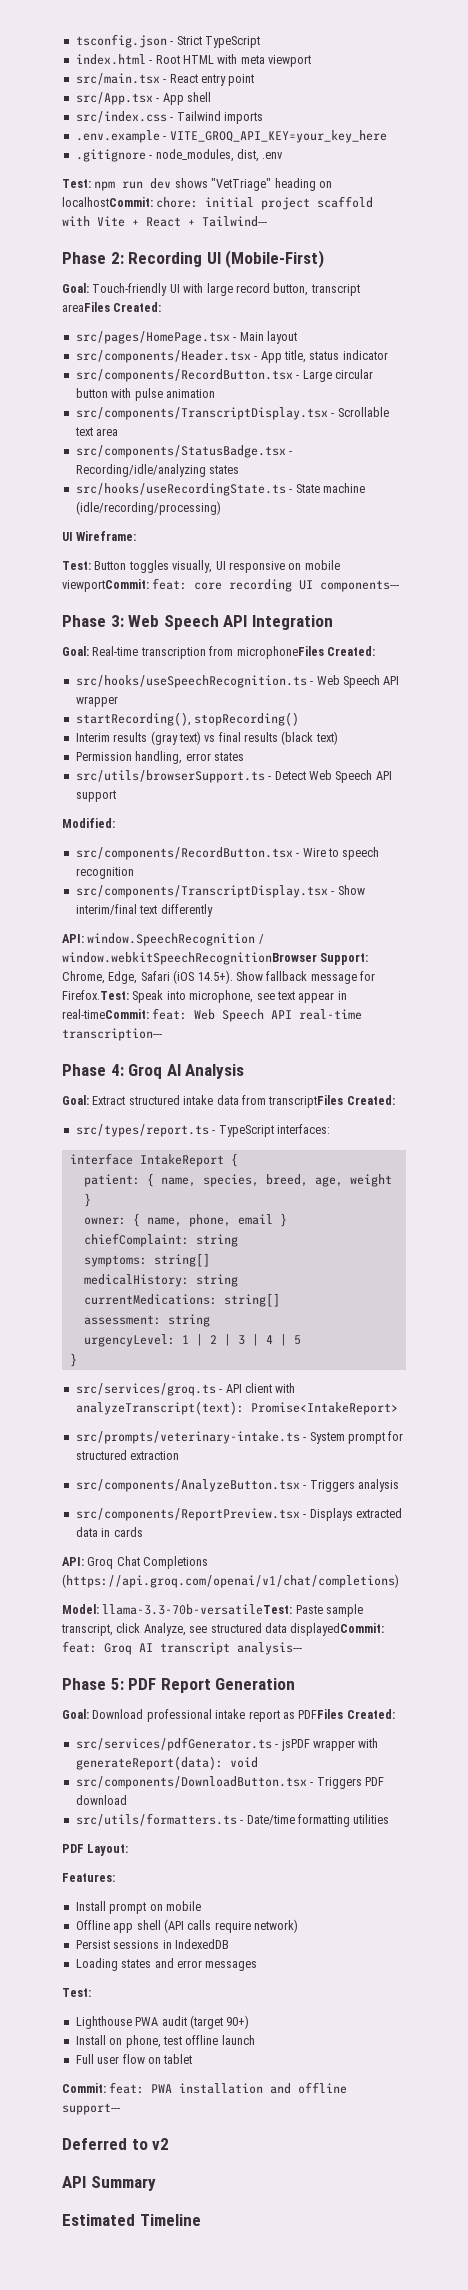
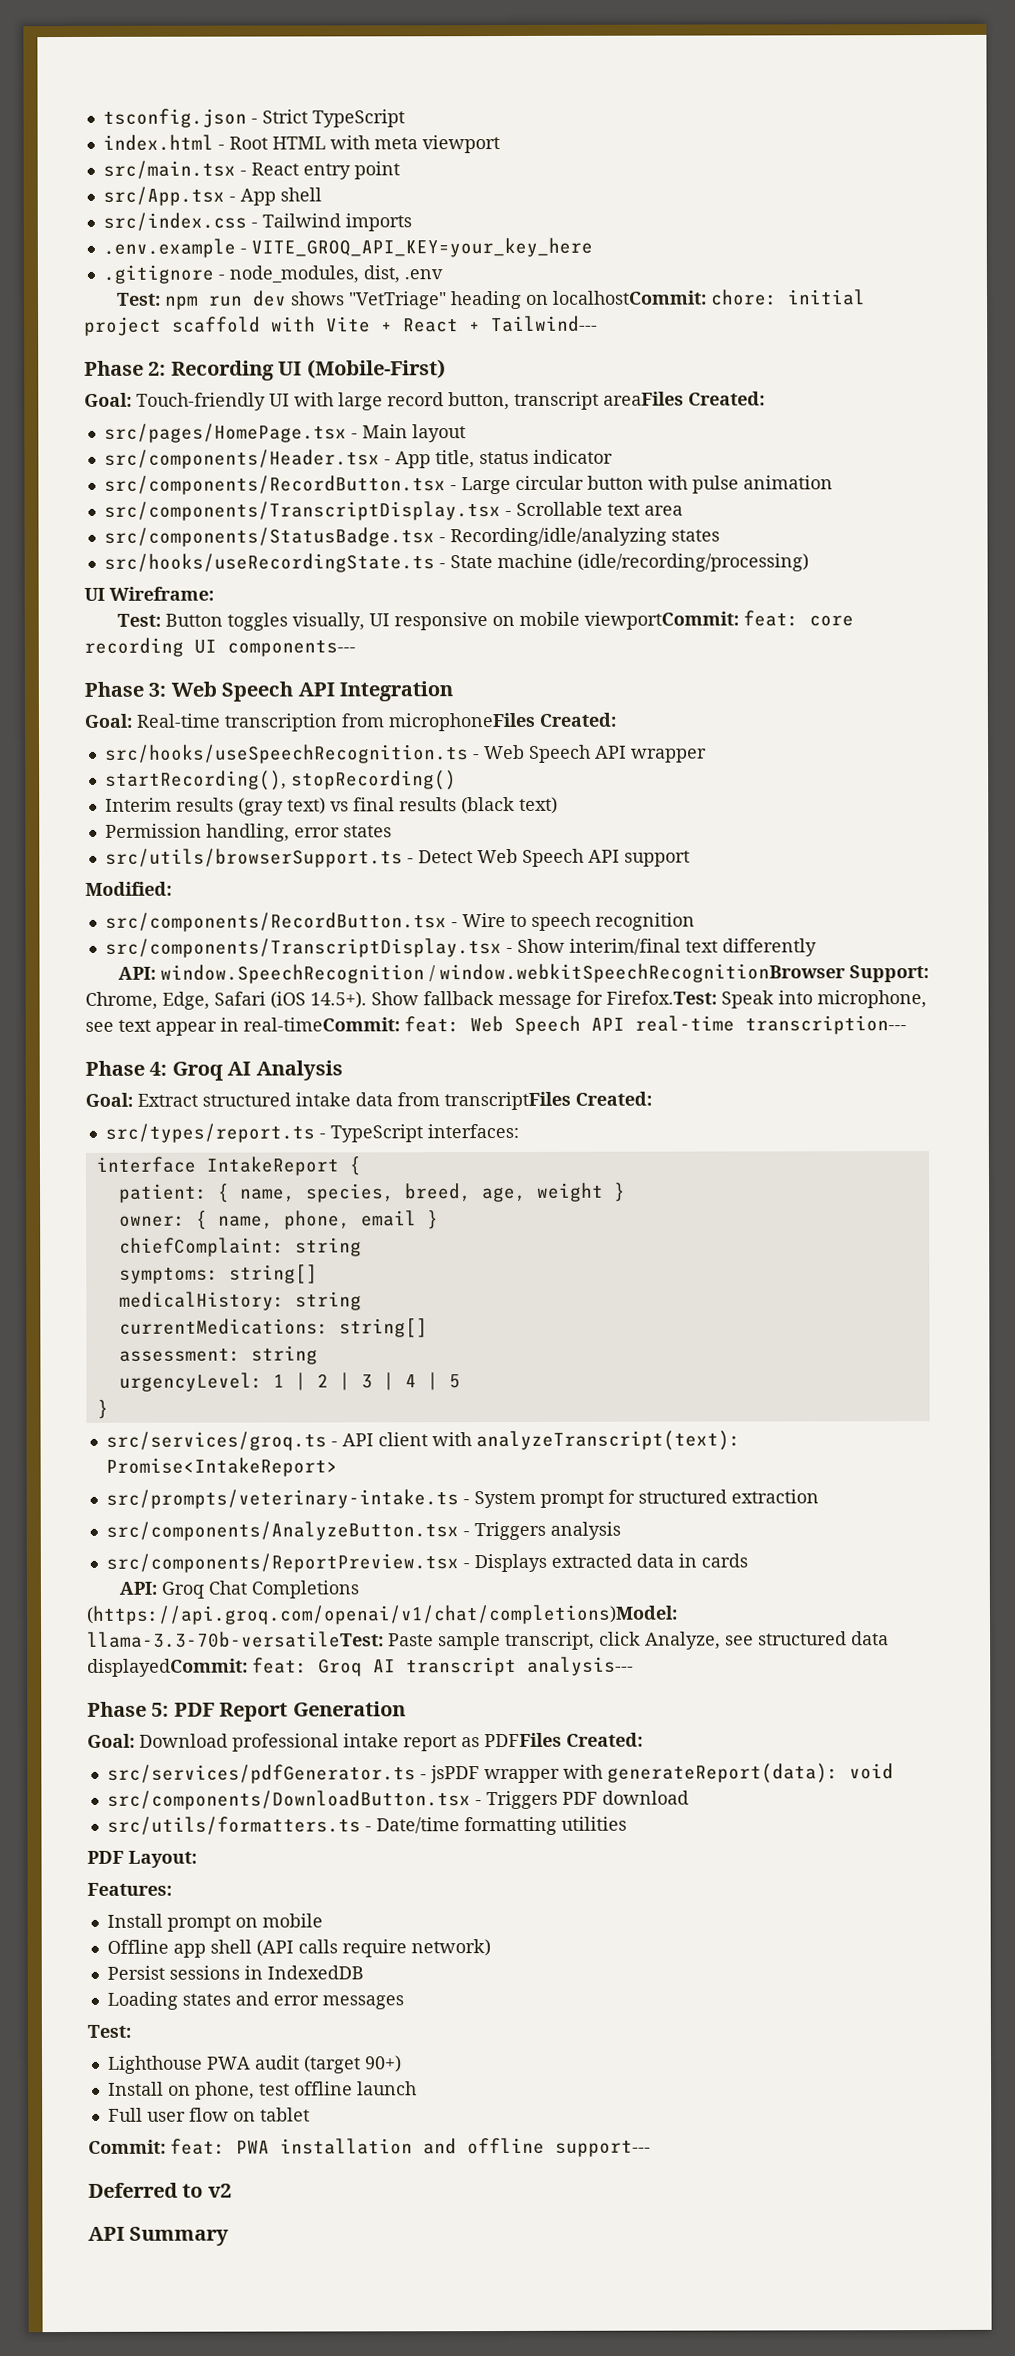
[62,1574,399,1588] [62,1604,99,1614] (https://api.groq.com/openai/v1/chat/completions) // Model: -> [86,1604,678,1625] (https://api.groq.com/openai/v1/chat/completions)Model:
[62,2214,201,2226] // Estimated Timeline -> (230, 2236) none

